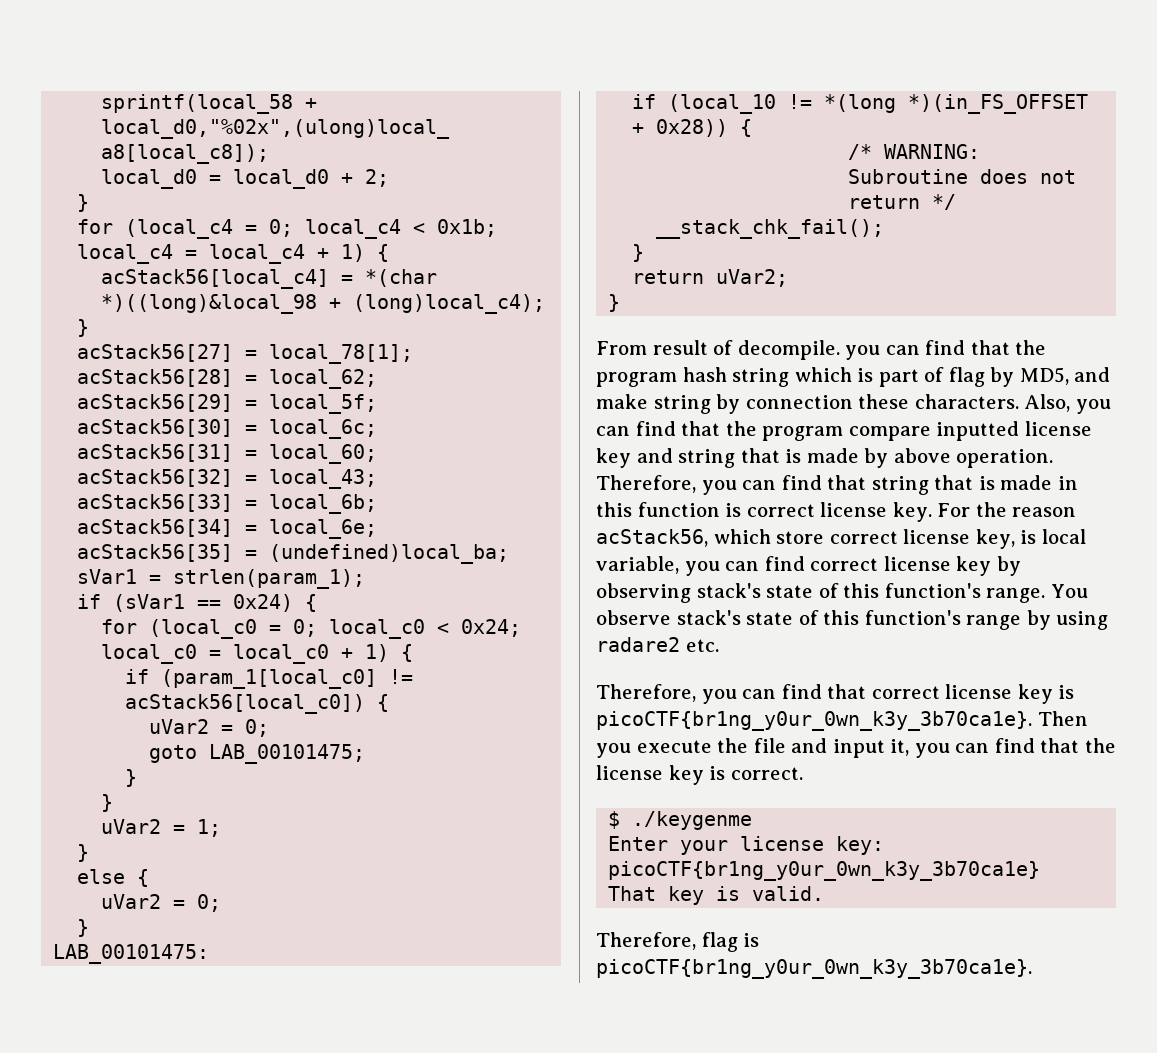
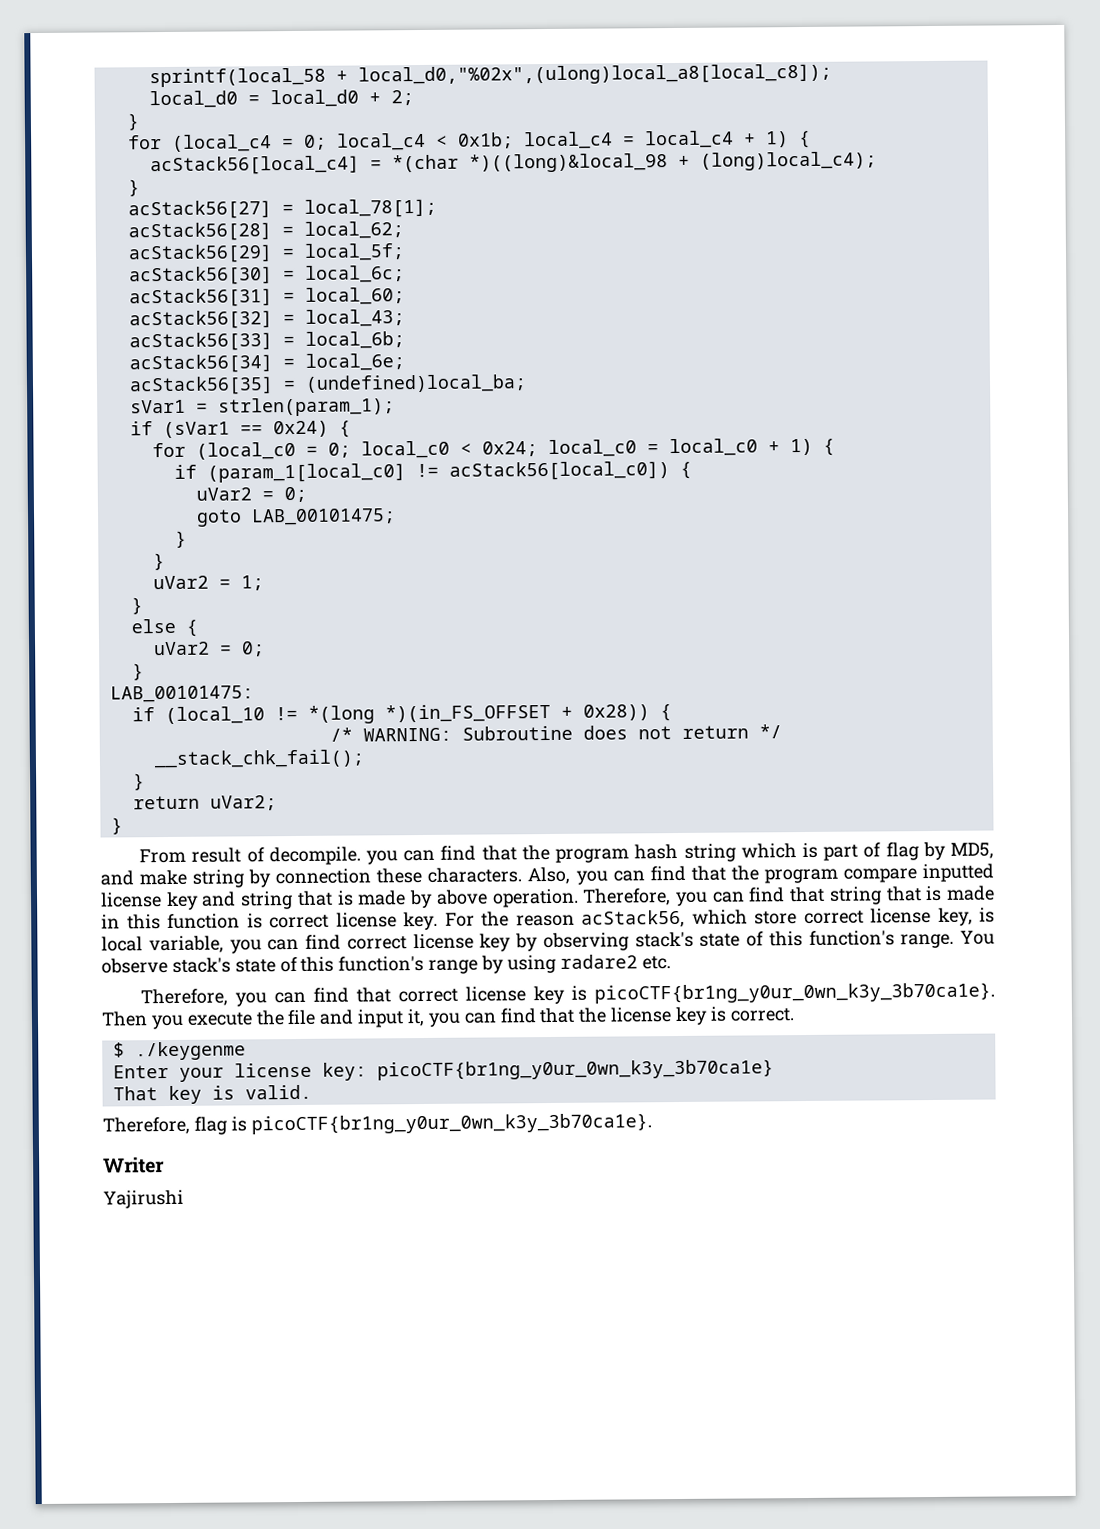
(1032, 969) none -> [103,1157,165,1174] [103,1189,184,1209] // Writer // Yajirushi

